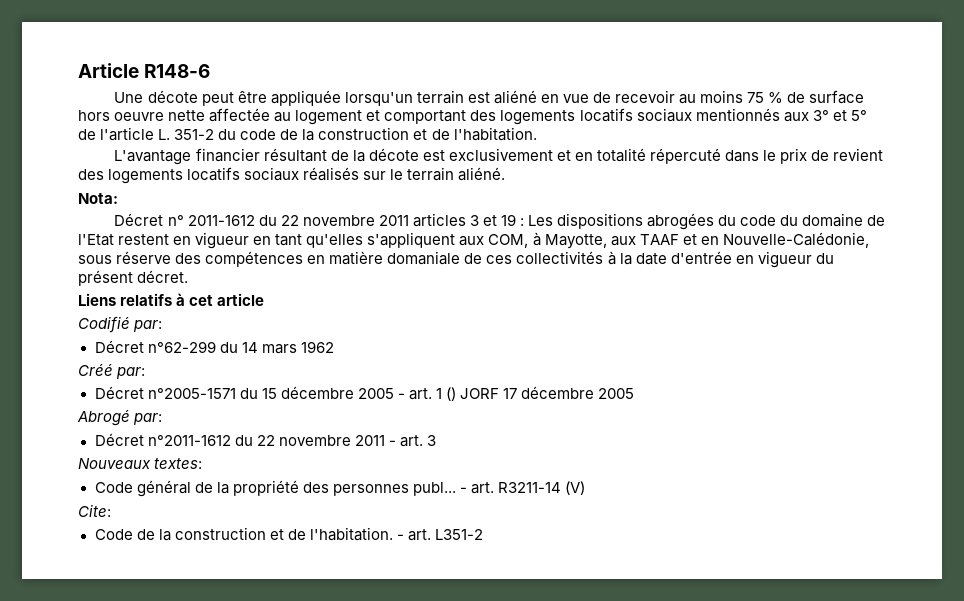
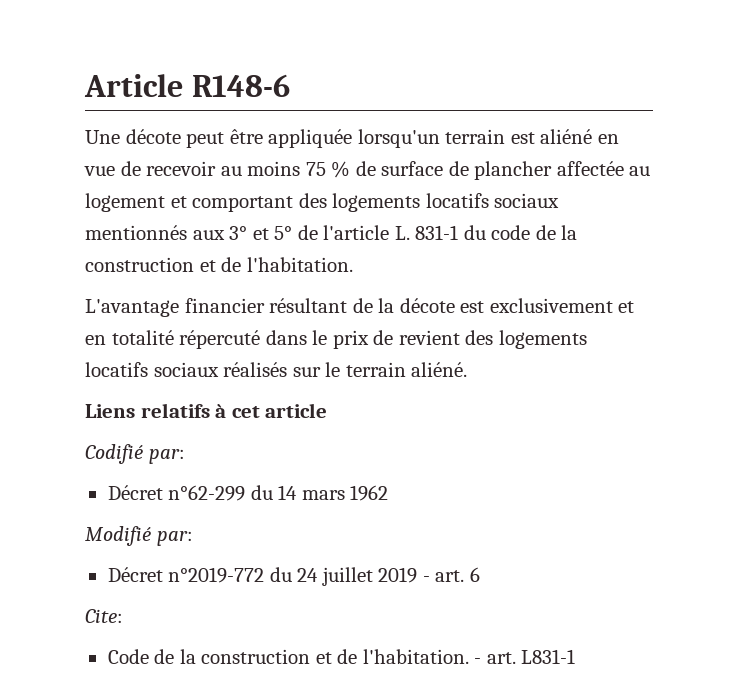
[78,110,206,121] hors oeuvre nette -> [448,161,553,180] de plancher
[174,129,215,140] 351-2 -> [415,225,459,240] 831-1
[78,193,118,204] [114,213,886,230] [78,232,869,249] [78,251,834,268] [78,270,189,286] // Nota: // Décret n° 2011-1612 du 22 novembre 2011 articles 3 et 19 : Les dispositions abrogées du code du domaine de l'Etat restent en vigueur en tant qu'elles s'appliquent aux COM, à Mayotte, aux TAAF et en Nouvelle-Calédonie, sous réserve des compétences en matière domaniale de ces collectivités à la date d'entrée en vigueur du présent décret. -> (468, 369) none
[78,363,146,379] [94,386,635,401] [77,409,163,426] [94,433,436,447] [78,458,203,469] [94,480,586,497] Créé par: // Décret n°2005-1571 du 15 décembre 2005 - art. 1 () JORF 17 décembre 2005 // Abrogé par: // Décret n°2011-1612 du 22 novembre 2011 - art. 3 // Nouveaux textes: // Code général de la propriété des personnes publ... - art. R3211-14 (V) -> [85,526,193,546] [107,567,480,586] Modifié par: // Décret n°2019-772 du 24 juillet 2019 - art. 6
[434,529,483,540] L351-2 -> [521,649,576,664] L831-1

